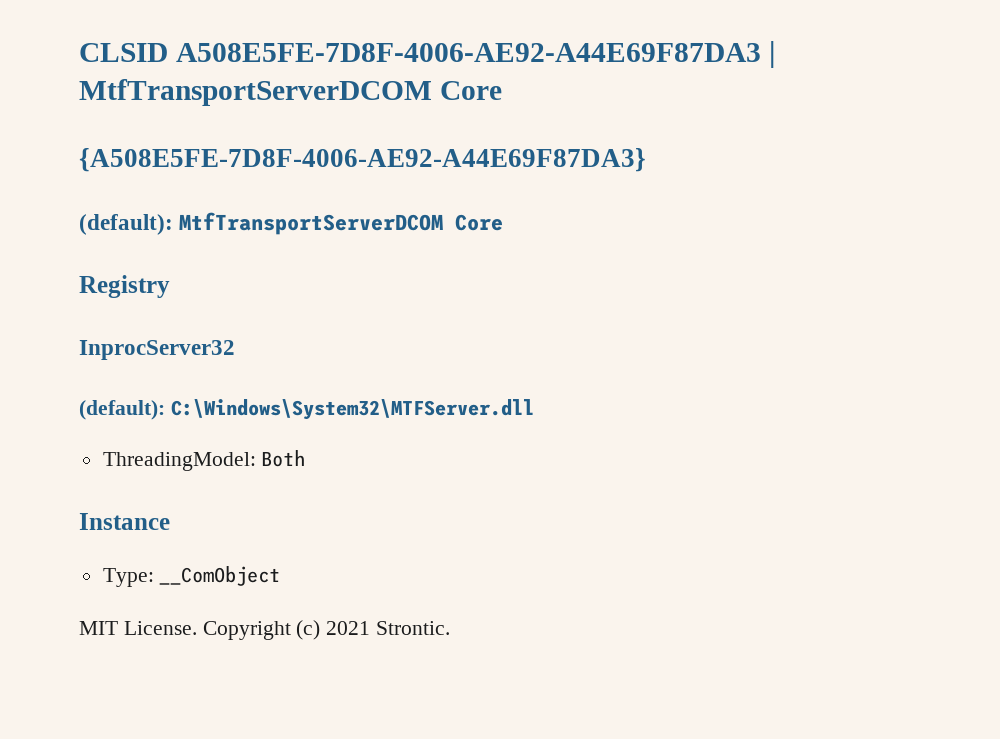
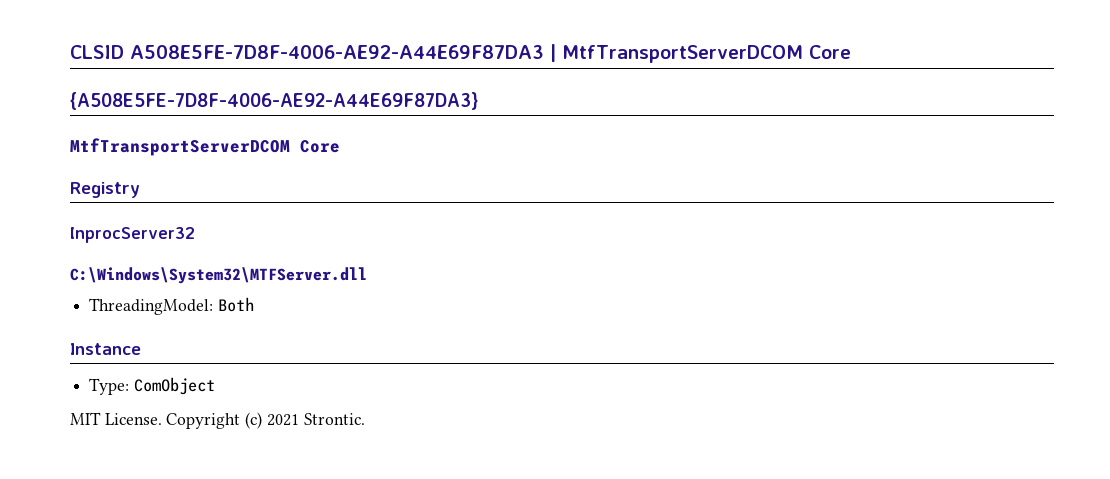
[79,214,173,235] (default): -> (478, 101) none
[79,400,165,420] (default): -> (195, 235) none
[159,566,281,586] __ComObject -> [133,377,215,395] ComObject

